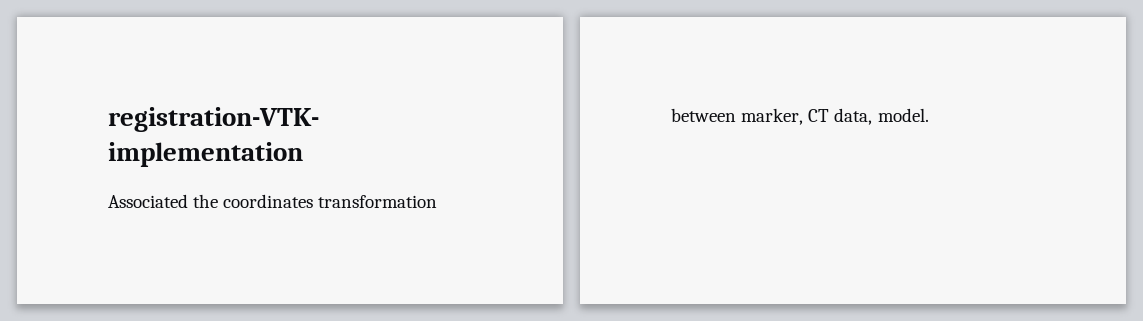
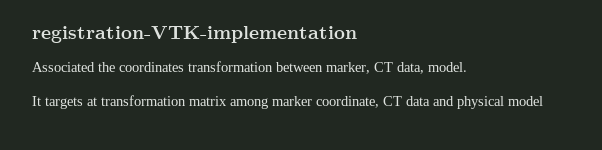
(929, 115) none -> [32,95,543,109] // It targets at transformation matrix among marker coordinate, CT data and physical model

